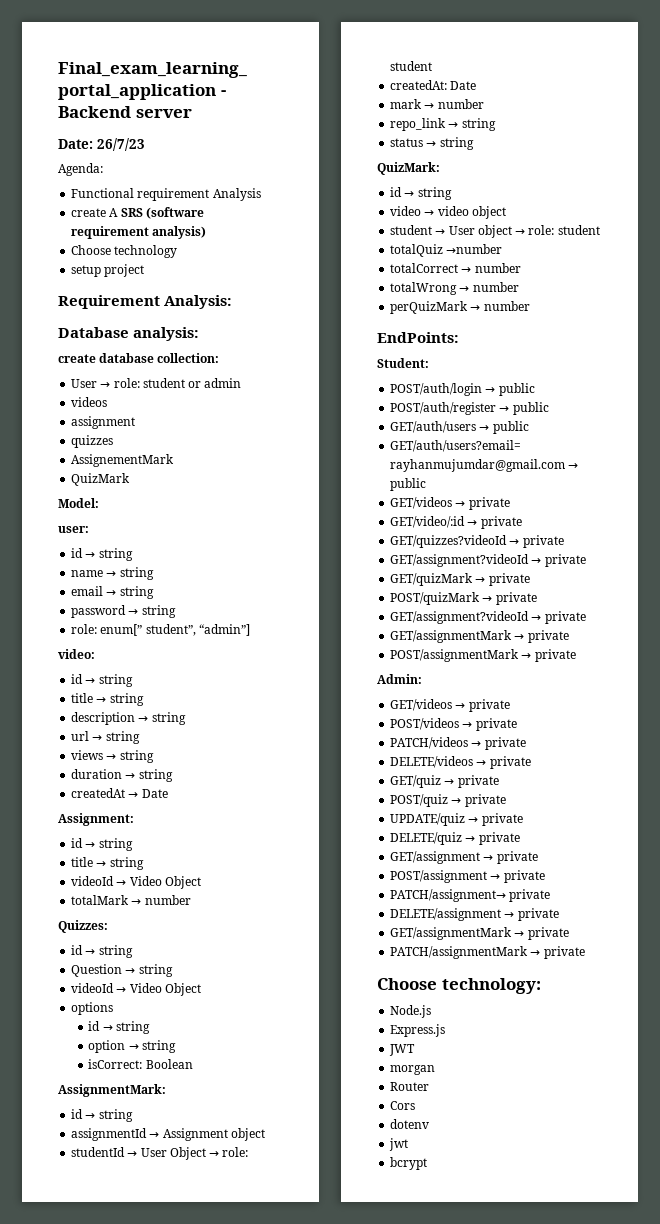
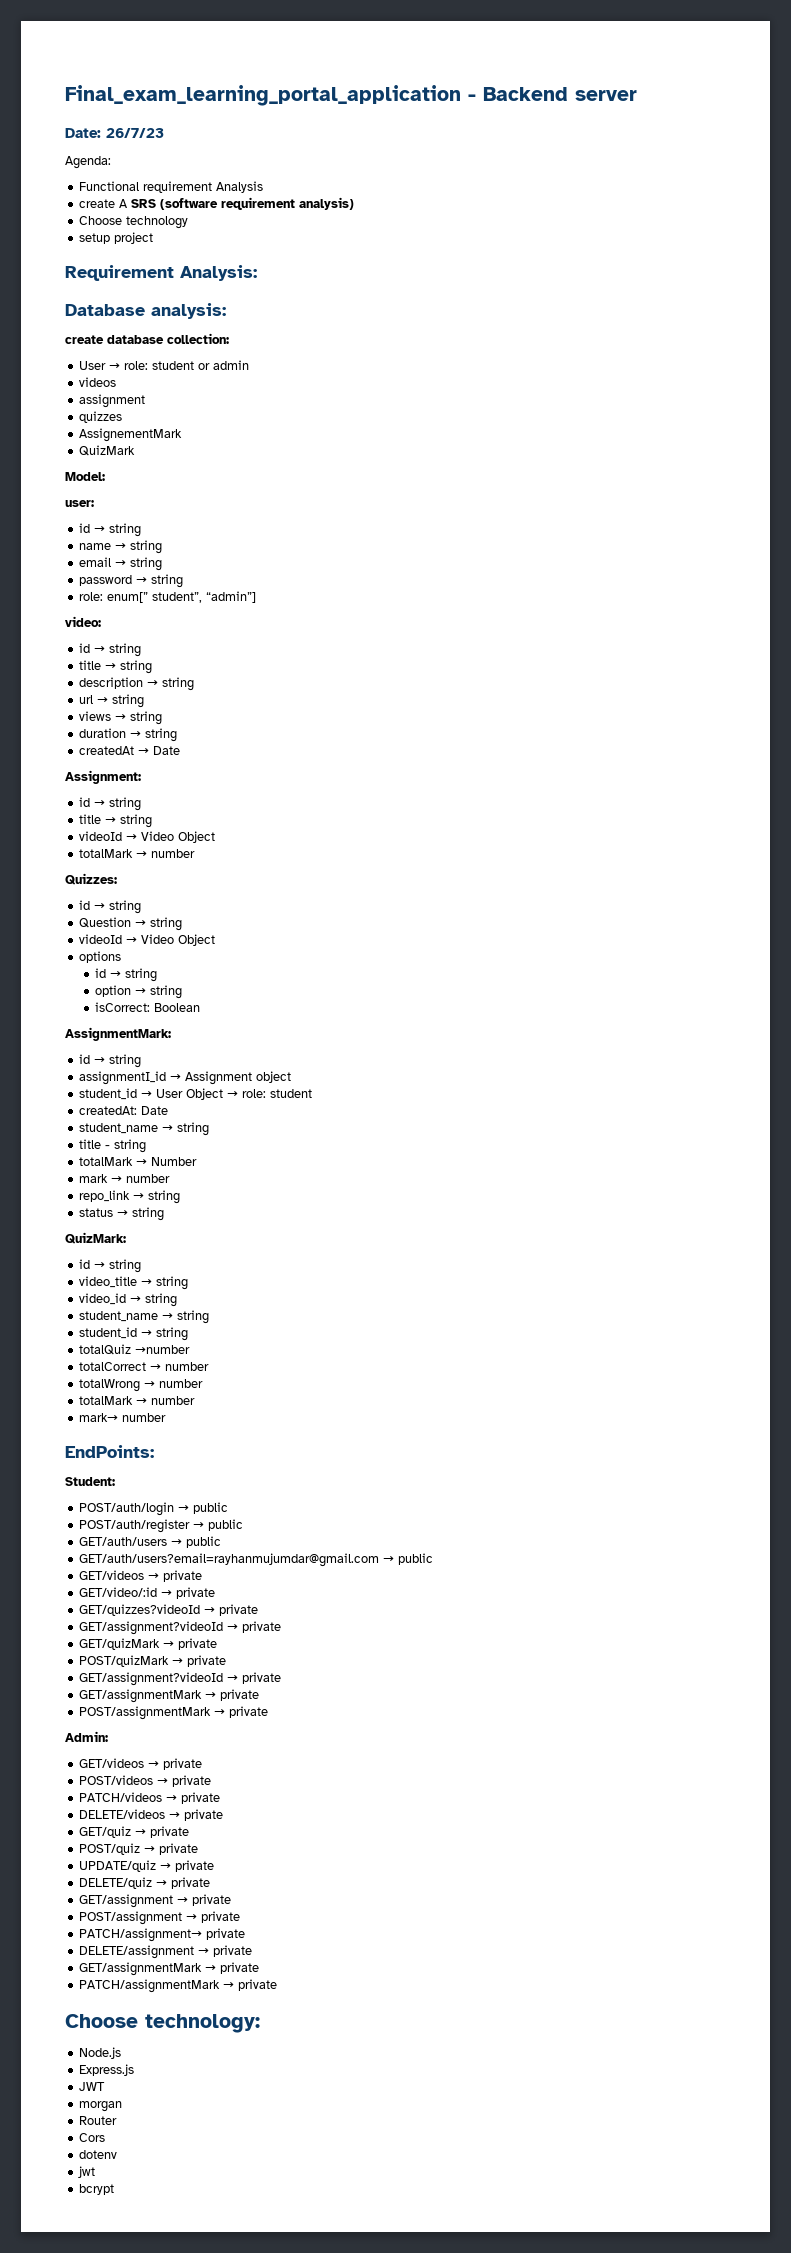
[71,1128,148,1141] assignmentId -> [79,1071,167,1085] assignmentI_id
[71,1147,126,1157] studentId -> [79,1088,138,1100] student_id
(477, 85) none -> [79,1122,210,1136] [79,1139,147,1153] [79,1157,198,1166] // student_name → string // title - string // totalMark → Number
[390,206,506,219] [390,225,600,238] video → video object // student → User object → role: student -> [79,1276,189,1290] [79,1293,178,1307] [79,1310,210,1324] [79,1327,189,1341] video_title → string // video_id → string // student_name → string // student_id → string
[390,301,530,314] perQuizMark → number -> [79,1396,196,1405] [79,1413,167,1422] totalMark → number // mark→ number

